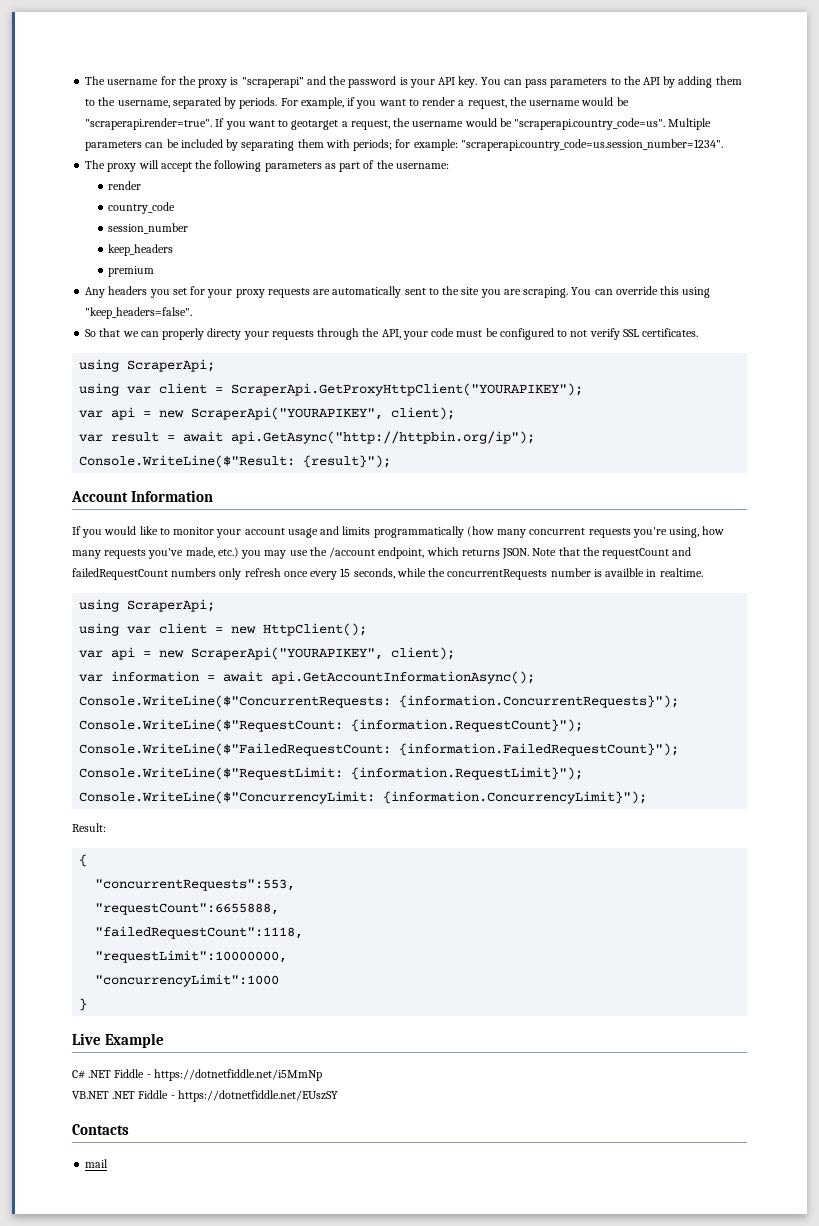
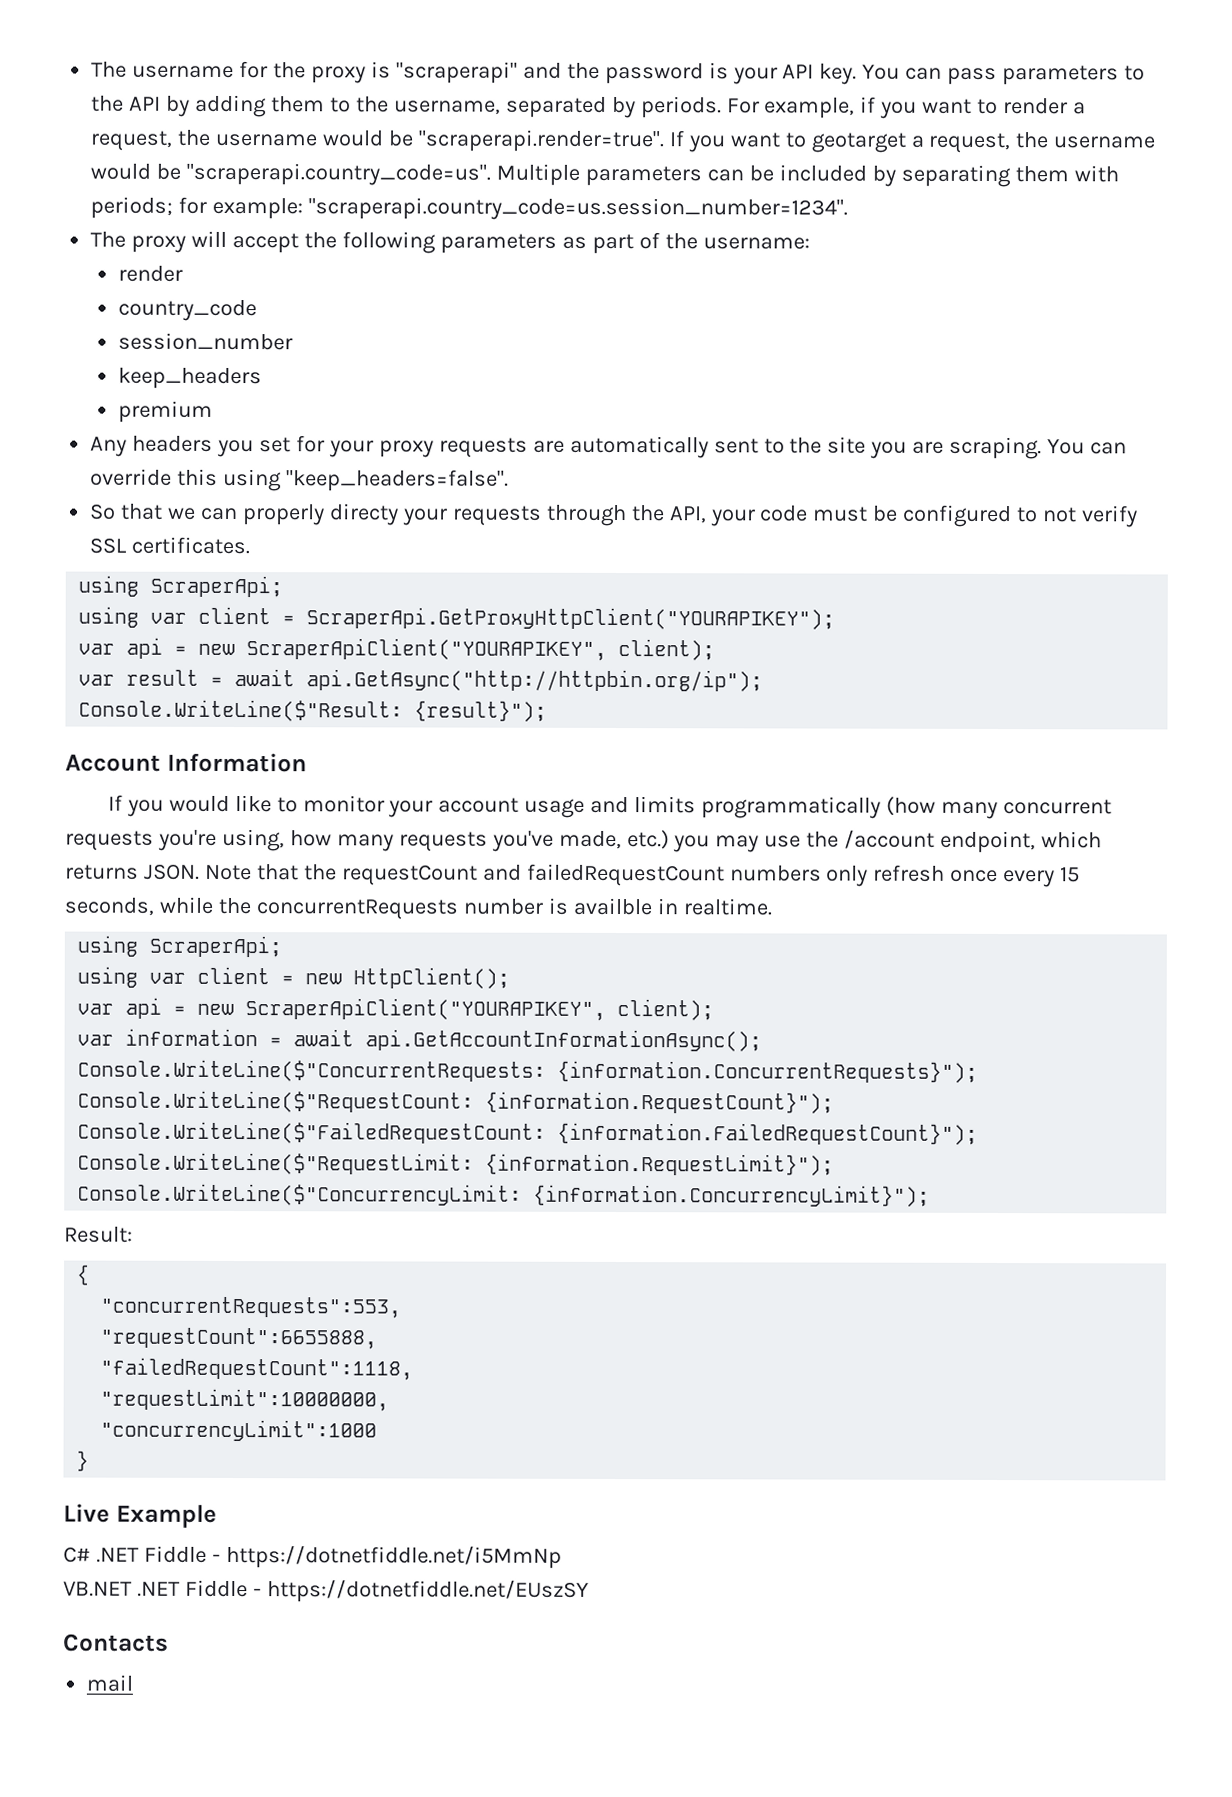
[191,407,384,420] ScraperApi("YOURAPIKEY", -> [246,638,608,661] ScraperApiClient("YOURAPIKEY",
[191,647,384,660] ScraperApi("YOURAPIKEY", -> [245,998,607,1021] ScraperApiClient("YOURAPIKEY",

